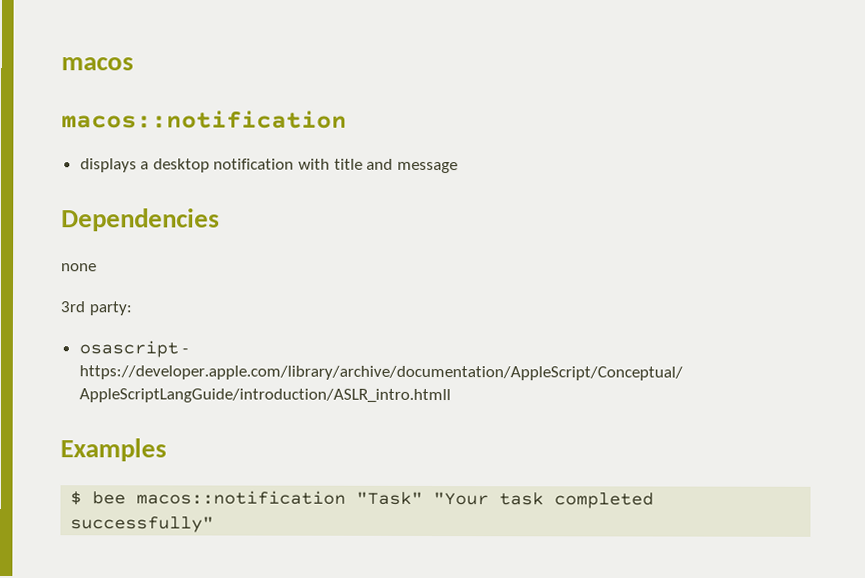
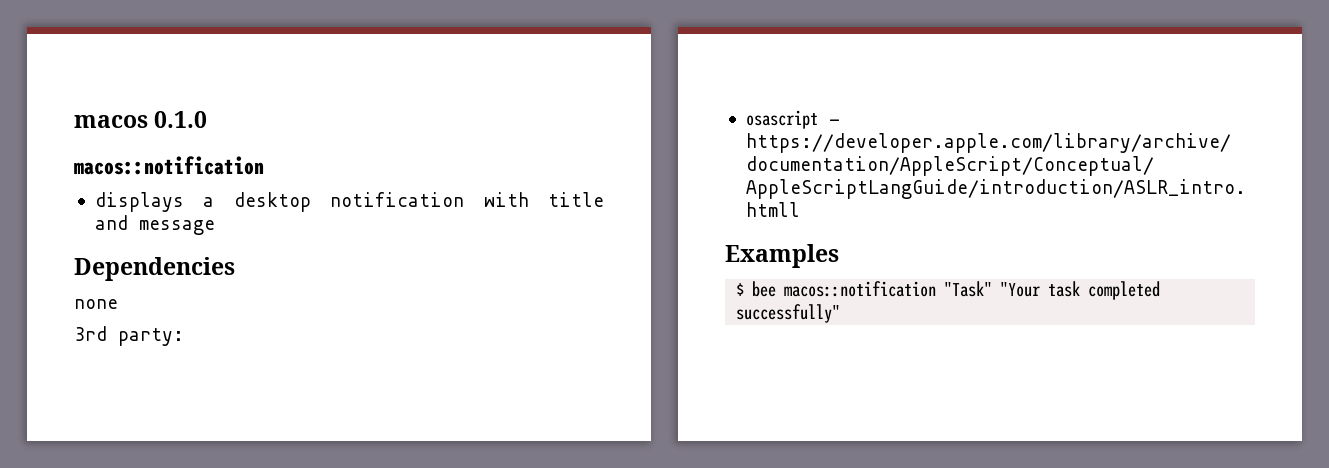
(134, 64) none -> [154,111,208,128] 0.1.0

